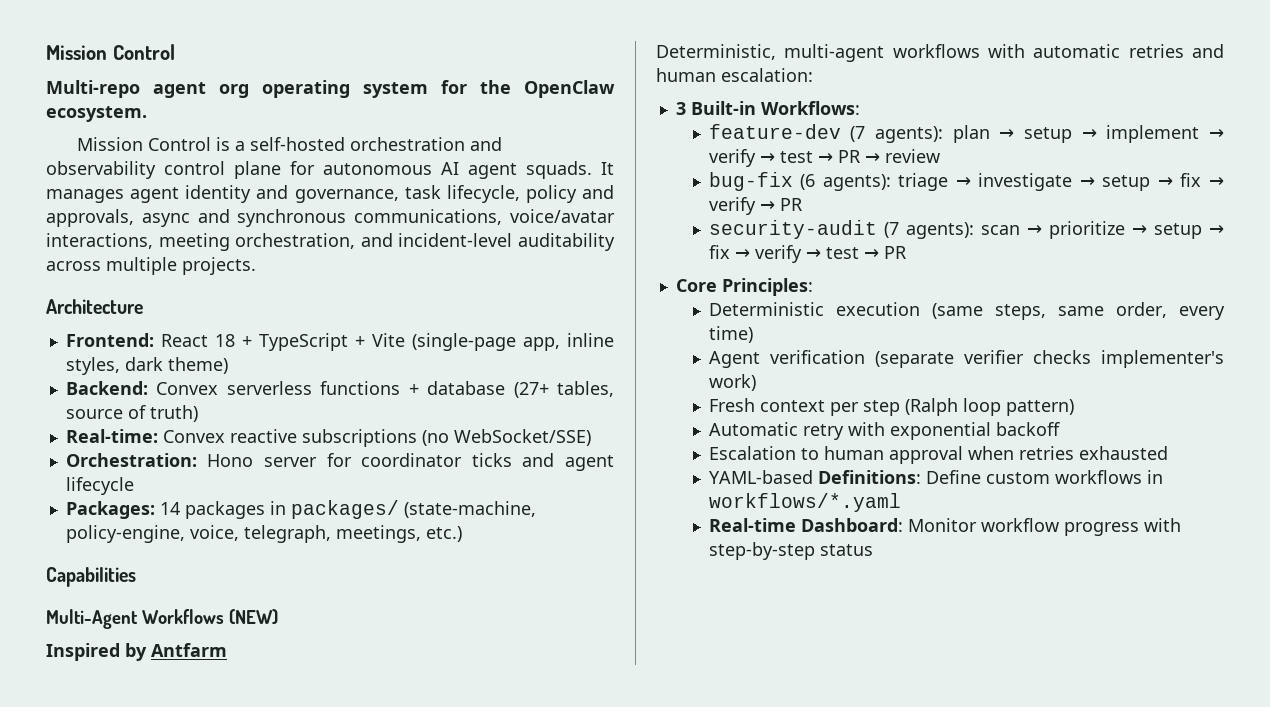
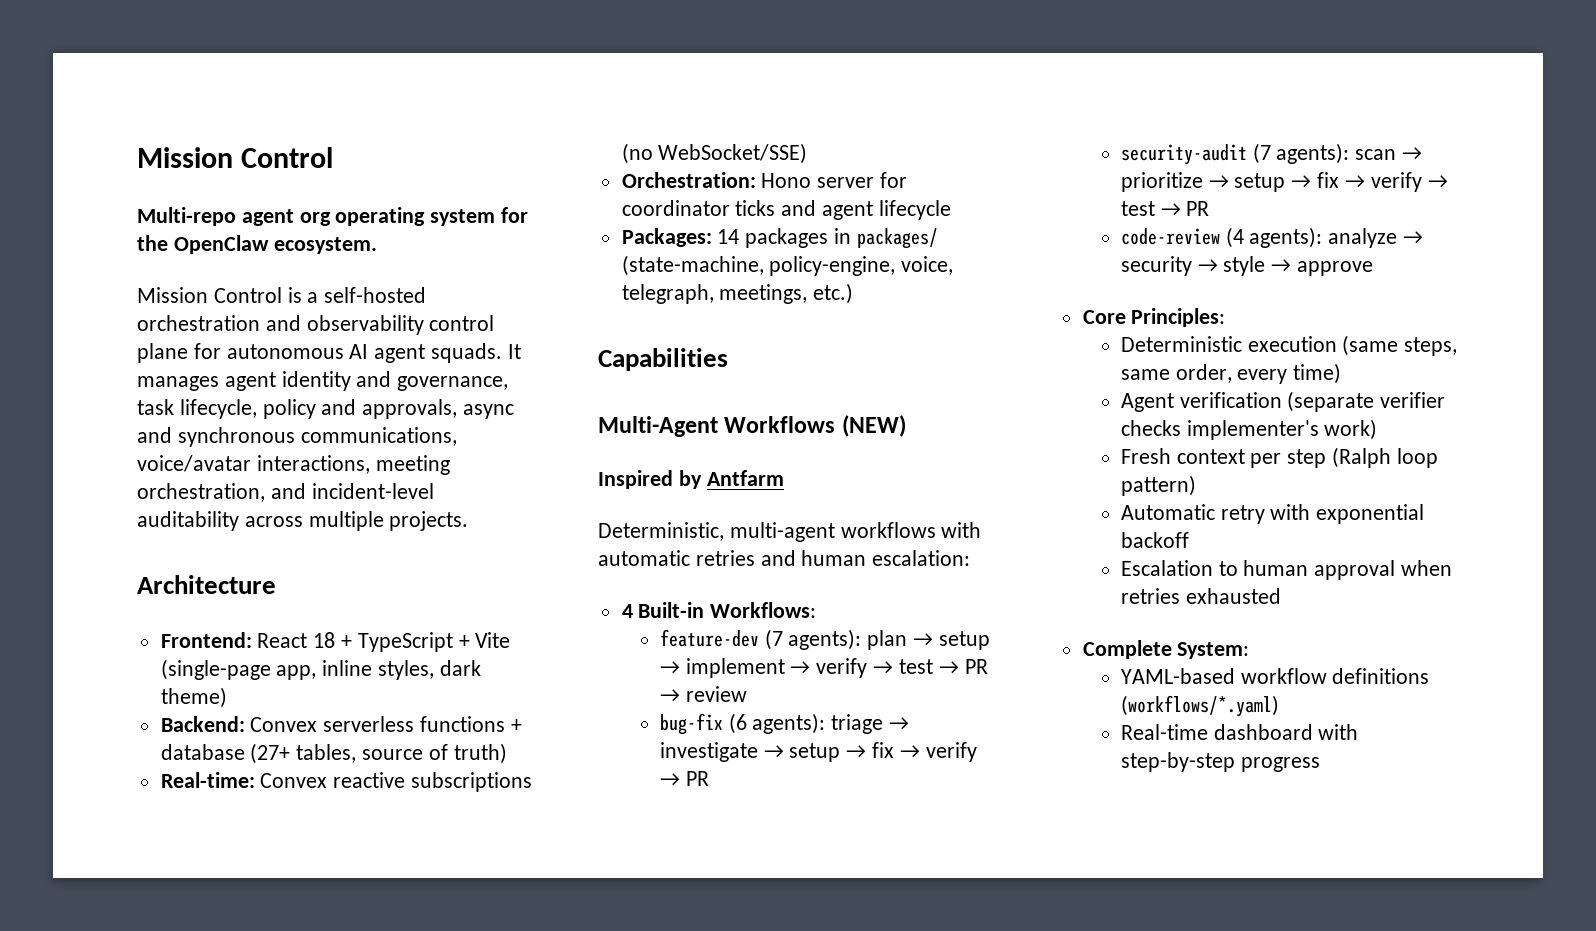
[675,102,686,115] 3 -> [621,604,633,618] 4
(906, 252) none -> [1120,227,1424,248] [1120,256,1374,276] // code-review (4 agents): analyze → security → style → approve
(1168, 453) none -> [1082,640,1250,659] // Complete System:
[817,470,1163,484] [708,493,901,512] [708,518,1139,536] Definitions: Define custom workflows in workflows/*.yaml // Real-time Dashboard: Monitor workflow progress -> [1240,668,1430,684] [1120,695,1279,717] [1120,724,1313,740] workflow definitions (workflows/*.yaml) // Real-time dashboard
[819,544,873,556] status -> [1240,757,1320,772] progress

